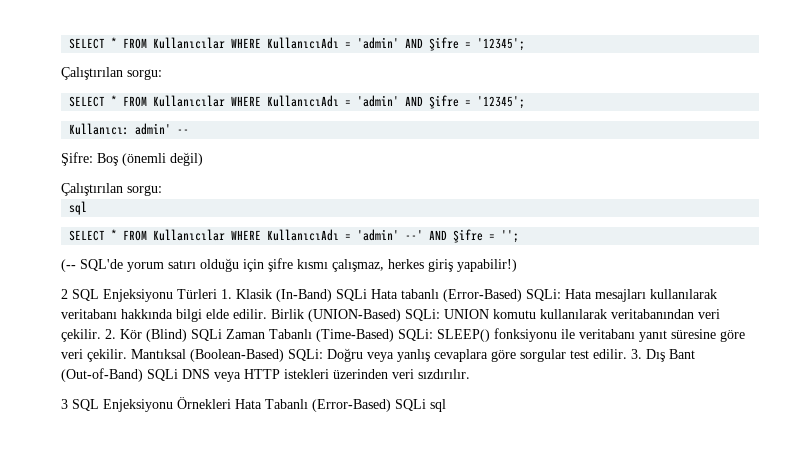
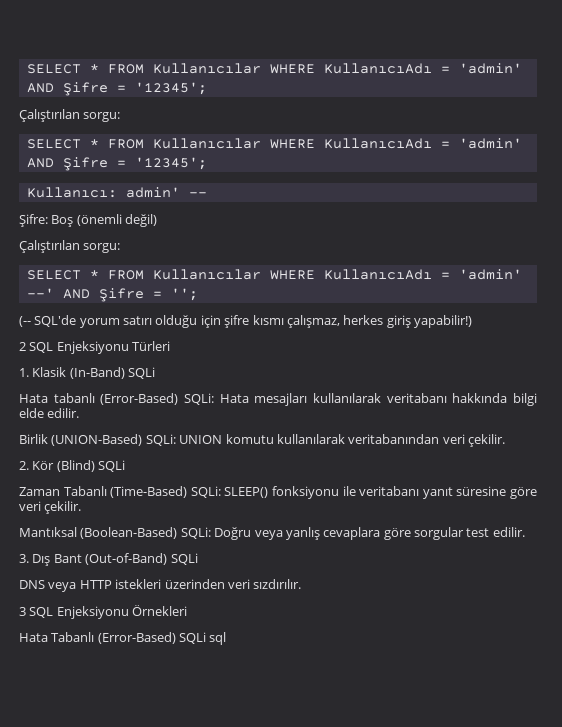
[69,201,88,215] // sql -> (121, 248) none
(217, 294) none -> (171, 346) //
(367, 295) none -> (156, 373) //
(267, 314) none -> (80, 413) //
(101, 335) none -> (505, 440) //
(222, 335) none -> (126, 466) //
(127, 355) none -> (82, 507) //
(627, 354) none -> (525, 532) //
(178, 375) none -> (198, 559) //
(231, 403) none -> (188, 610) //

